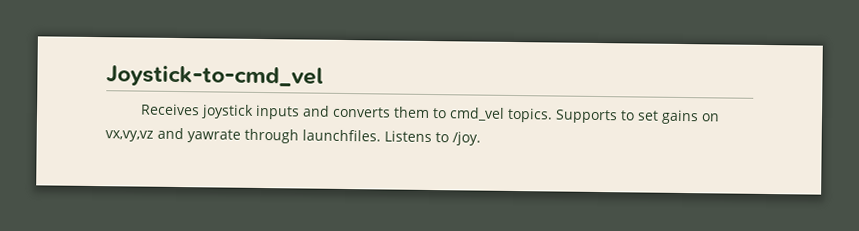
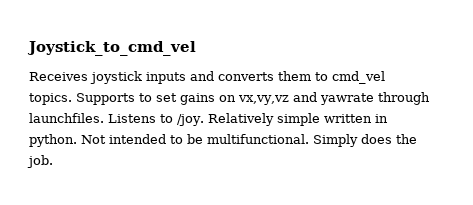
[106,65,324,88] Joystick-to-cmd_vel -> [27,41,196,56] Joystick_to_cmd_vel
(481, 138) none -> [207,113,388,126] [29,134,417,147] [27,155,53,168] Relatively simple written in python. Not intended to be multifunctional. Simply does the job.

